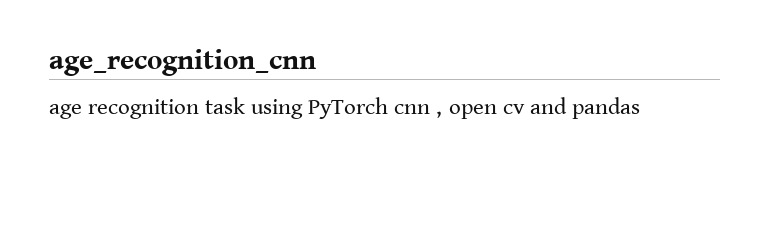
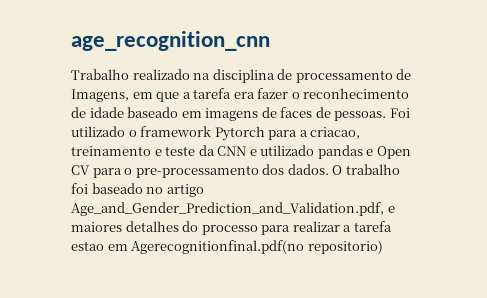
[49,97,640,119] age recognition task using PyTorch cnn , open cv and pandas -> [71,69,412,83] [71,88,410,102] [71,107,410,121] [71,126,361,141] [71,145,411,159] [71,164,400,178] [71,183,204,197] [71,202,395,216] [71,221,392,235] [71,240,383,254] Trabalho realizado na disciplina de processamento de Imagens, em que a tarefa era fazer o reconhecimento de idade baseado em imagens de faces de pessoas. Foi utilizado o framework Pytorch para a criacao, treinamento e teste da CNN e utilizado pandas e Open CV para o pre-processamento dos dados. O trabalho foi baseado no artigo Age_and_Gender_Prediction_and_Validation.pdf, e maiores detalhes do processo para realizar a tarefa estao em Agerecognitionfinal.pdf(no repositorio)

